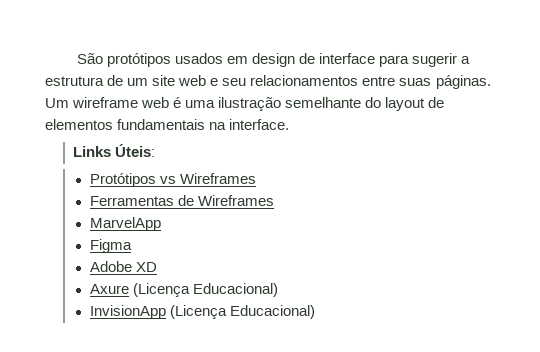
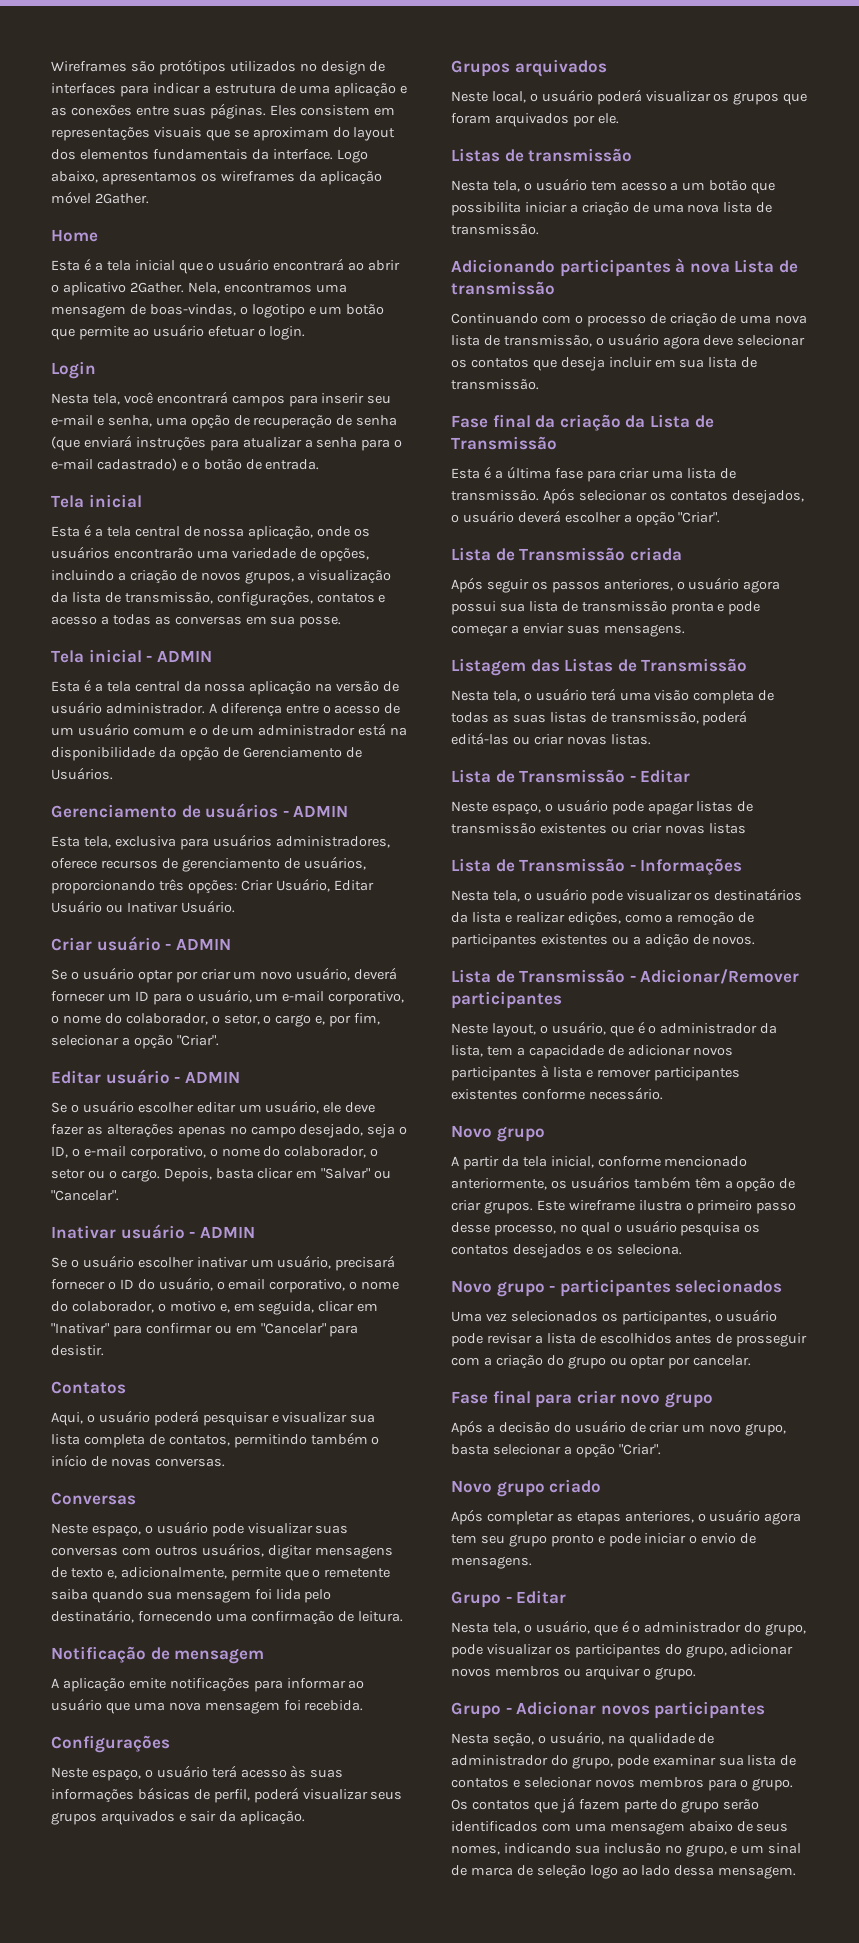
[76,53,471,67] [45,75,491,89] [45,97,362,111] São protótipos usados em design de interface para sugerir a estrutura de um site web e seu relacionamentos entre suas páginas. Um wireframe web é uma ilustração semelhante -> [51,59,386,75] [51,83,408,97] [51,103,396,119] [51,127,329,141] Wireframes são protótipos utilizados no design de interfaces para indicar a estrutura de uma aplicação e as conexões entre suas páginas. Eles consistem em representações visuais que se aproximam
[428,97,445,108] de -> [51,149,76,160] dos
[209,119,290,130] [73,144,156,157] [89,173,256,187] [89,195,274,206] [89,217,161,231] [89,239,132,253] [89,261,157,272] [89,283,278,297] [89,305,315,319] na interface. // Links Úteis: // Protótipos vs Wireframes // Ferramentas de Wireframes // MarvelApp // Figma // Adobe XD // Axure (Licença Educacional) // InvisionApp (Licença Educacional) -> [251,149,368,163] [51,171,382,185] [51,191,149,204] [51,229,98,242] [51,258,401,274] [51,282,347,296] [51,304,385,318] [51,324,306,340] [51,361,96,379] [51,391,392,407] [51,415,398,429] [51,435,403,451] [51,458,320,471] [51,494,142,508] [51,524,371,540] [51,546,369,562] [51,570,392,584] [51,592,386,606] [51,614,342,628] [51,649,212,663] [51,679,400,695] [51,701,401,717] [51,723,408,736] [51,747,362,761] [51,767,113,780] [51,803,349,818] [51,834,390,850] [51,856,366,872] [51,878,374,894] [51,900,235,913] [51,936,231,951] [51,967,398,983] [51,989,405,1005] [51,1013,381,1027] [51,1035,219,1049] [51,1069,240,1084] [51,1100,376,1114] [51,1124,408,1138] [51,1146,379,1160] [51,1168,392,1182] [51,1190,119,1201] [51,1224,255,1239] [51,1255,396,1271] [51,1277,400,1293] [51,1301,379,1315] [51,1323,359,1337] [51,1345,104,1356] [51,1381,126,1394] [51,1410,376,1426] [51,1432,380,1448] [51,1454,225,1467] [51,1492,136,1505] [51,1521,349,1537] [51,1543,393,1559] [51,1567,391,1581] [51,1589,332,1603] [51,1609,403,1625] [51,1646,265,1664] [51,1678,365,1692] [51,1698,364,1714] [51,1735,170,1753] [51,1765,344,1781] [51,1787,403,1803] [51,1811,305,1825] [451,59,607,77] [451,89,808,105] [451,113,619,127] [451,148,633,162] [451,178,776,194] [451,202,773,216] [451,224,539,235] [451,258,798,277] [451,281,555,295] [451,313,808,327] [451,333,806,349] [451,357,758,371] [451,379,539,390] [451,414,714,431] [451,436,557,450] [451,466,737,482] [451,488,804,504] [451,510,721,526] [451,547,682,561] [451,577,781,593] [451,601,761,615] [451,623,685,637] [451,658,748,676] [451,688,775,704] [451,710,748,726] [451,732,651,745] [451,769,691,783] [451,799,754,815] [451,823,746,834] [451,858,743,875] [451,888,803,904] [451,912,755,926] [451,934,756,948] [451,969,800,984] [451,991,562,1009] [451,1021,778,1037] [451,1045,734,1059] [451,1065,740,1081] [451,1087,663,1100] [451,1125,545,1142] [451,1156,748,1170] [451,1176,796,1192] [451,1200,797,1214] [451,1220,761,1236] [451,1244,682,1258] [451,1279,783,1297] [451,1309,778,1325] [451,1333,808,1347] [451,1355,752,1369] [451,1390,713,1408] [451,1420,787,1436] [451,1444,661,1458] [451,1479,602,1497] [451,1509,802,1525] [451,1533,757,1547] [451,1556,532,1569] [451,1590,567,1608] [451,1620,807,1636] [451,1644,794,1658] [451,1666,696,1680] [451,1701,766,1719] [451,1731,715,1747] [451,1755,797,1769] [451,1777,794,1791] [451,1797,760,1813] [451,1821,789,1835] [451,1843,802,1857] [451,1865,797,1879] da interface. Logo abaixo, apresentamos os wireframes da aplicação móvel 2Gather. // Home // Esta é a tela inicial que o usuário encontrará ao abrir o aplicativo 2Gather. Nela, encontramos uma mensagem de boas-vindas, o logotipo e um botão que permite ao usuário efetuar o login. // Login // Nesta tela, você encontrará campos para inserir seu e-mail e senha, uma opção de recuperação de senha (que enviará instruções para atualizar a senha para o e-mail cadastrado) e o botão de entrada. // Tela inicial // Esta é a tela central de nossa aplicação, onde os usuários encontrarão uma variedade de opções, incluindo a criação de novos grupos, a visualização da lista de transmissão, configurações, contatos e acesso a todas as conversas em sua posse. // Tela inicial - ADMIN // Esta é a tela central da nossa aplicação na versão de usuário administrador. A diferença entre o acesso de um usuário comum e o de um administrador está na disponibilidade da opção de Gerenciamento de Usuários. // Gerenciamento de usuários - ADMIN // Esta tela, exclusiva para usuários administradores, oferece recursos de gerenciamento de usuários, proporcionando três opções: Criar Usuário, Editar Usuário ou Inativar Usuário. // Criar usuário - ADMIN // Se o usuário optar por criar um novo usuário, deverá fornecer um ID para o usuário, um e-mail corporativo, o nome do colaborador, o setor, o cargo e, por fim, selecionar a opção "Criar". // Editar usuário - ADMIN // Se o usuário escolher editar um usuário, ele deve fazer as alterações apenas no campo desejado, seja o ID, o e-mail corporativo, o nome do colaborador, o setor ou o cargo. Depois, basta clicar em "Salvar" ou "Cancelar". // Inativar usuário - ADMIN // Se o usuário escolher inativar um usuário, precisará fornecer o ID do usuário, o email corporativo, o nome do colaborador, o motivo e, em seguida, clicar em "Inativar" para confirmar ou em "Cancelar" para desistir. // Contatos // Aqui, o usuário poderá pesquisar e visualizar sua lista completa de contatos, permitindo também o início de novas conversas. // Conversas // Neste espaço, o usuário pode visualizar suas conversas com outros usuários, digitar mensagens de texto e, adicionalmente, permite que o remetente saiba quando sua mensagem foi lida pelo destinatário, fornecendo uma confirmação de leitura. // Notificação de mensagem // A aplicação emite notificações para informar ao usuário que uma nova mensagem foi recebida. // Configurações // Neste espaço, o usuário terá acesso às suas informações básicas de perfil, poderá visualizar seus grupos arquivados e sair da aplicação. // Grupos arquivados // Neste local, o usuário poderá visualizar os grupos que foram arquivados por ele. // Listas de transmissão // Nesta tela, o usuário tem acesso a um botão que possibilita iniciar a criação de uma nova lista de transmissão. // Adicionando participantes à nova Lista de transmissão // Continuando com o processo de criação de uma nova lista de transmissão, o usuário agora deve selecionar os contatos que deseja incluir em sua lista de transmissão. // Fase final da criação da Lista de Transmissão // Esta é a última fase para criar uma lista de transmissão. Após selecionar os contatos desejados, o usuário deverá escolher a opção "Criar". // Lista de Transmissão criada // Após seguir os passos anteriores, o usuário agora possui sua lista de transmissão pronta e pode começar a enviar suas mensagens. // Listagem das Listas de Transmissão // Nesta tela, o usuário terá uma visão completa de todas as suas listas de transmissão, poderá editá-las ou criar novas listas. // Lista de Transmissão - Editar // Neste espaço, o usuário pode apagar listas de transmissão existentes ou criar novas listas // Lista de Transmissão - Informações // Nesta tela, o usuário pode visualizar os destinatários da lista e realizar edições, como a remoção de participantes existentes ou a adição de novos. // Lista de Transmissão - Adicionar/Remover participantes // Neste layout, o usuário, que é o administrador da lista, tem a capacidade de adicionar novos participantes à lista e remover participantes existentes conforme necessário. // Novo grupo // A partir da tela inicial, conforme mencionado anteriormente, os usuários também têm a opção de criar grupos. Este wireframe ilustra o primeiro passo desse processo, no qual o usuário pesquisa os contatos desejados e os seleciona. // Novo grupo - participantes selecionados // Uma vez selecionados os participantes, o usuário pode revisar a lista de escolhidos antes de prosseguir com a criação do grupo ou optar por cancelar. // Fase final para criar novo grupo // Após a decisão do usuário de criar um novo grupo, basta selecionar a opção "Criar". // Novo grupo criado // Após completar as etapas anteriores, o usuário agora tem seu grupo pronto e pode iniciar o envio de mensagens. // Grupo - Editar // Nesta tela, o usuário, que é o administrador do grupo, pode visualizar os participantes do grupo, adicionar novos membros ou arquivar o grupo. // Grupo - Adicionar novos participantes // Nesta seção, o usuário, na qualidade de administrador do grupo, pode examinar sua lista de contatos e selecionar novos membros para o grupo. Os contatos que já fazem parte do grupo serão identificados com uma mensagem abaixo de seus nomes, indicando sua inclusão no grupo, e um sinal de marca de seleção logo ao lado dessa mensagem.

